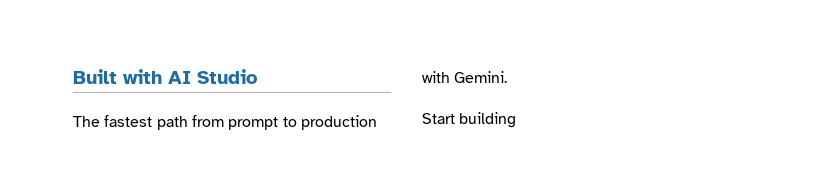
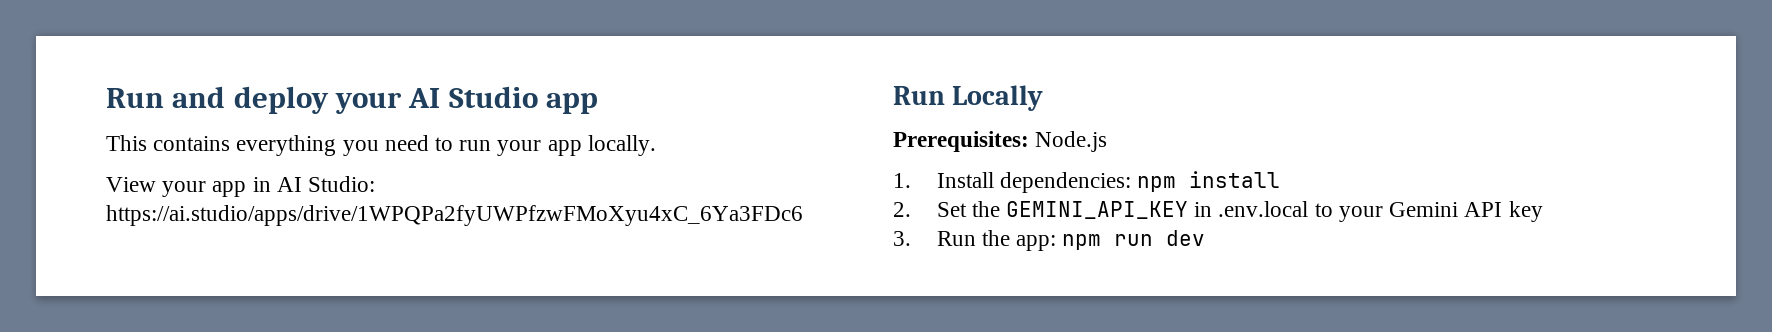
[73,69,257,84] [73,115,377,130] [422,71,508,83] [422,112,517,128] Built with AI Studio // The fastest path from prompt to production with Gemini. // Start building -> [106,86,599,114] [106,135,656,156] [106,176,376,197] [106,205,803,226] [893,85,1044,111] [893,131,1108,152] [893,171,1281,193] [893,201,1543,222] [893,230,1206,251] Run and deploy your AI Studio app // This contains everything you need to run your app locally. // View your app in AI Studio: https://ai.studio/apps/drive/1WPQPa2fyUWPfzwFMoXyu4xC_6Ya3FDc6 // Run Locally // Prerequisites: Node.js // 1. Install dependencies: npm install // 2. Set the GEMINI_API_KEY in .env.local to your Gemini API key // 3. Run the app: npm run dev

